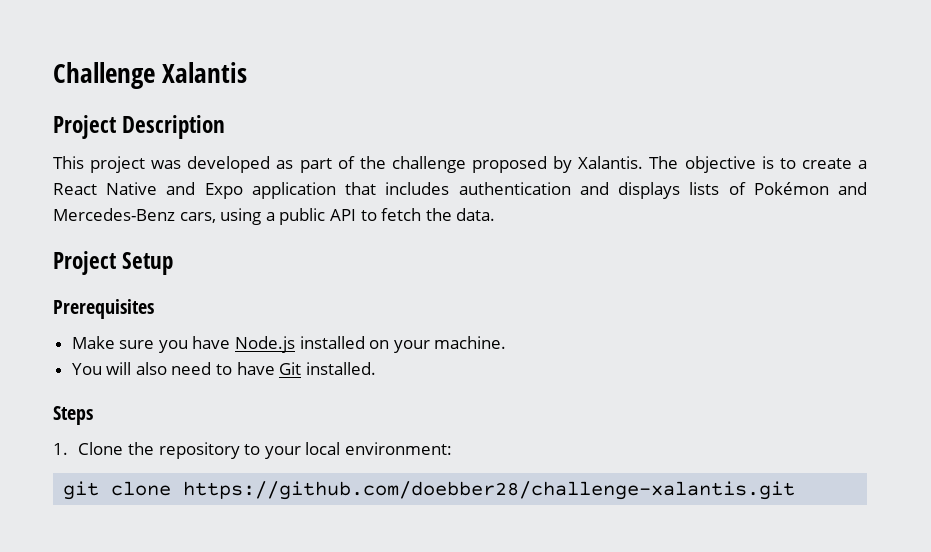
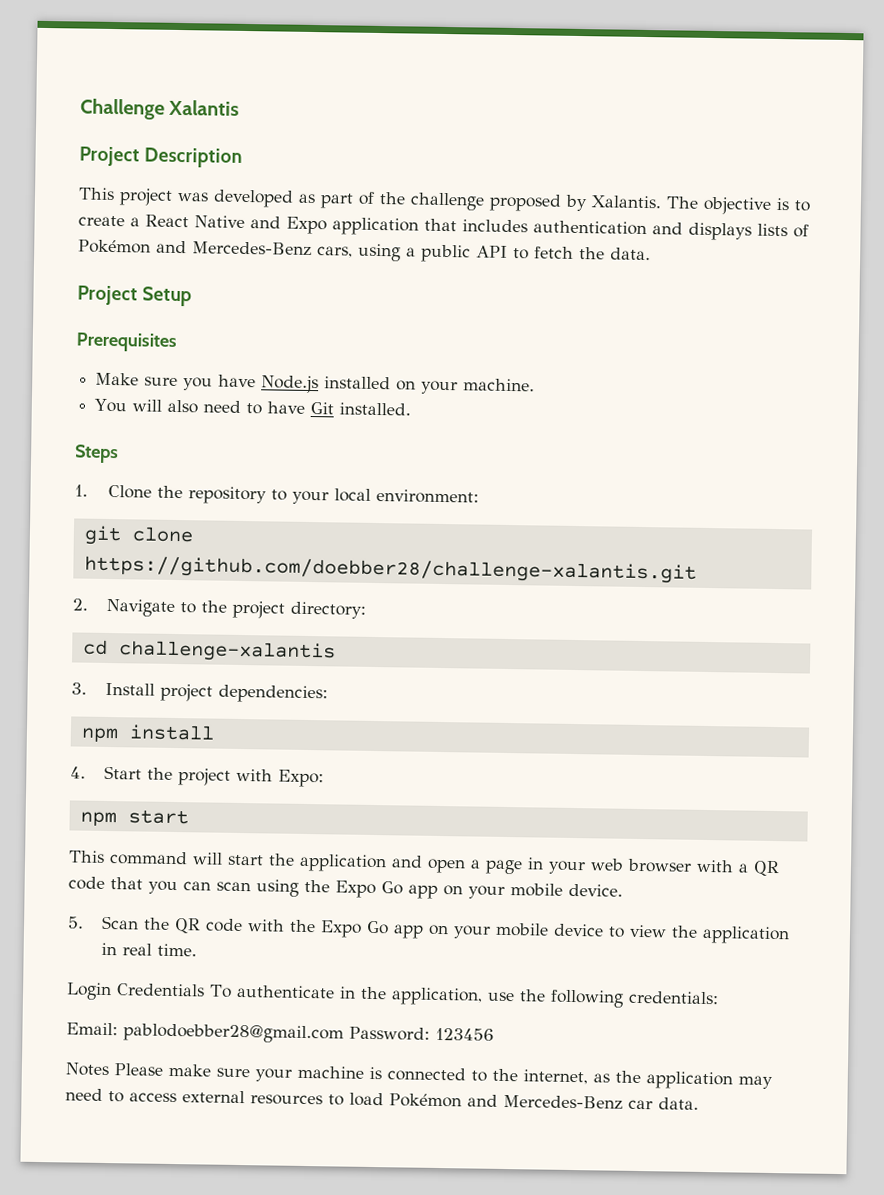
(796, 490) none -> [72,598,367,619] [82,639,336,663] [71,682,329,704] [80,724,215,743] [70,765,325,788] [79,809,189,827] [68,850,780,877] [68,876,623,899] [67,915,791,945] [101,942,198,957] [66,982,719,1008] [66,1022,494,1044] [65,1062,773,1090] [65,1088,699,1110] // 2. Navigate to the project directory: // cd challenge-xalantis // 3. Install project dependencies: // npm install // 4. Start the project with Expo: // npm start // This command will start the application and open a page in your web browser with a QR code that you can scan using the Expo Go app on your mobile device. // 5. Scan the QR code with the Expo Go app on your mobile device to view the application in real time. // Login Credentials To authenticate in the application, use the following credentials: // Email: pablodoebber28@gmail.com Password: 123456 // Notes Please make sure your machine is connected to the internet, as the application may need to access external resources to load Pokémon and Mercedes-Benz car data.

